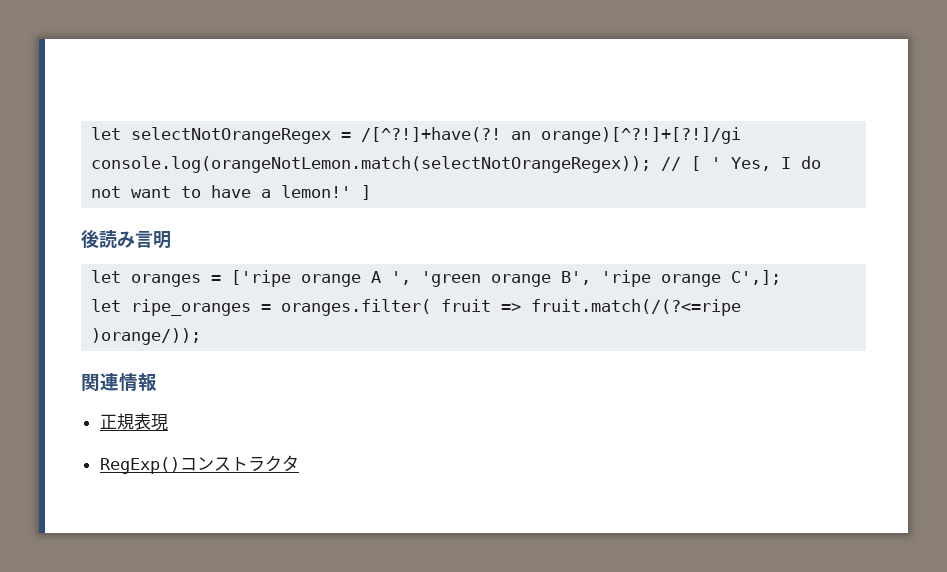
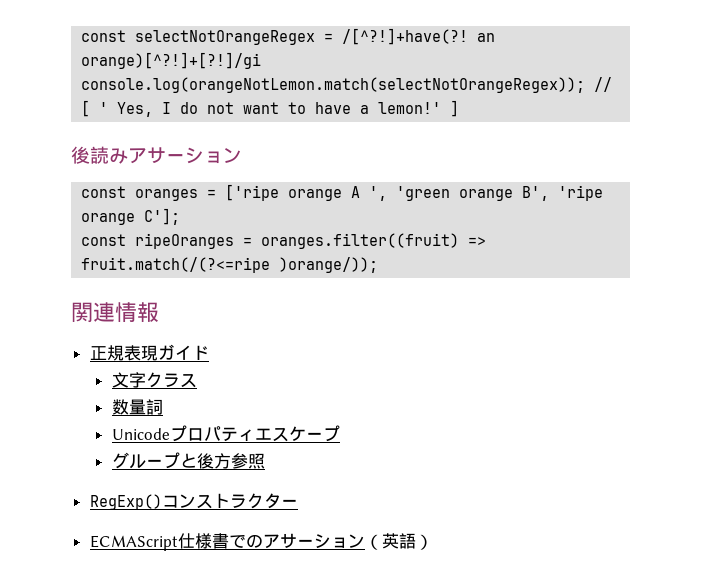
[91,127,122,140] let -> [81,30,127,42] const
[135,231,171,249] [91,270,122,283] 言明 // let -> [128,147,242,164] [81,186,127,198] アサーション // const
[731,270,782,285] [91,299,492,316] C',]; // let ripe_oranges = oranges.filter( fruit -> [144,208,181,225] [81,233,460,249] C']; // const ripeOranges = oranges.filter((fruit)
(168, 422) none -> [157,344,209,360] [111,372,197,388] [111,399,163,415] [111,425,340,442] [111,452,265,469] ガイド // 文字クラス // 数量詞 // Unicodeプロパティエスケープ // グループと後方参照
(299, 463) none -> [280,499,298,507] [89,533,433,551] ー // ECMAScript仕様書でのアサーション（英語）

